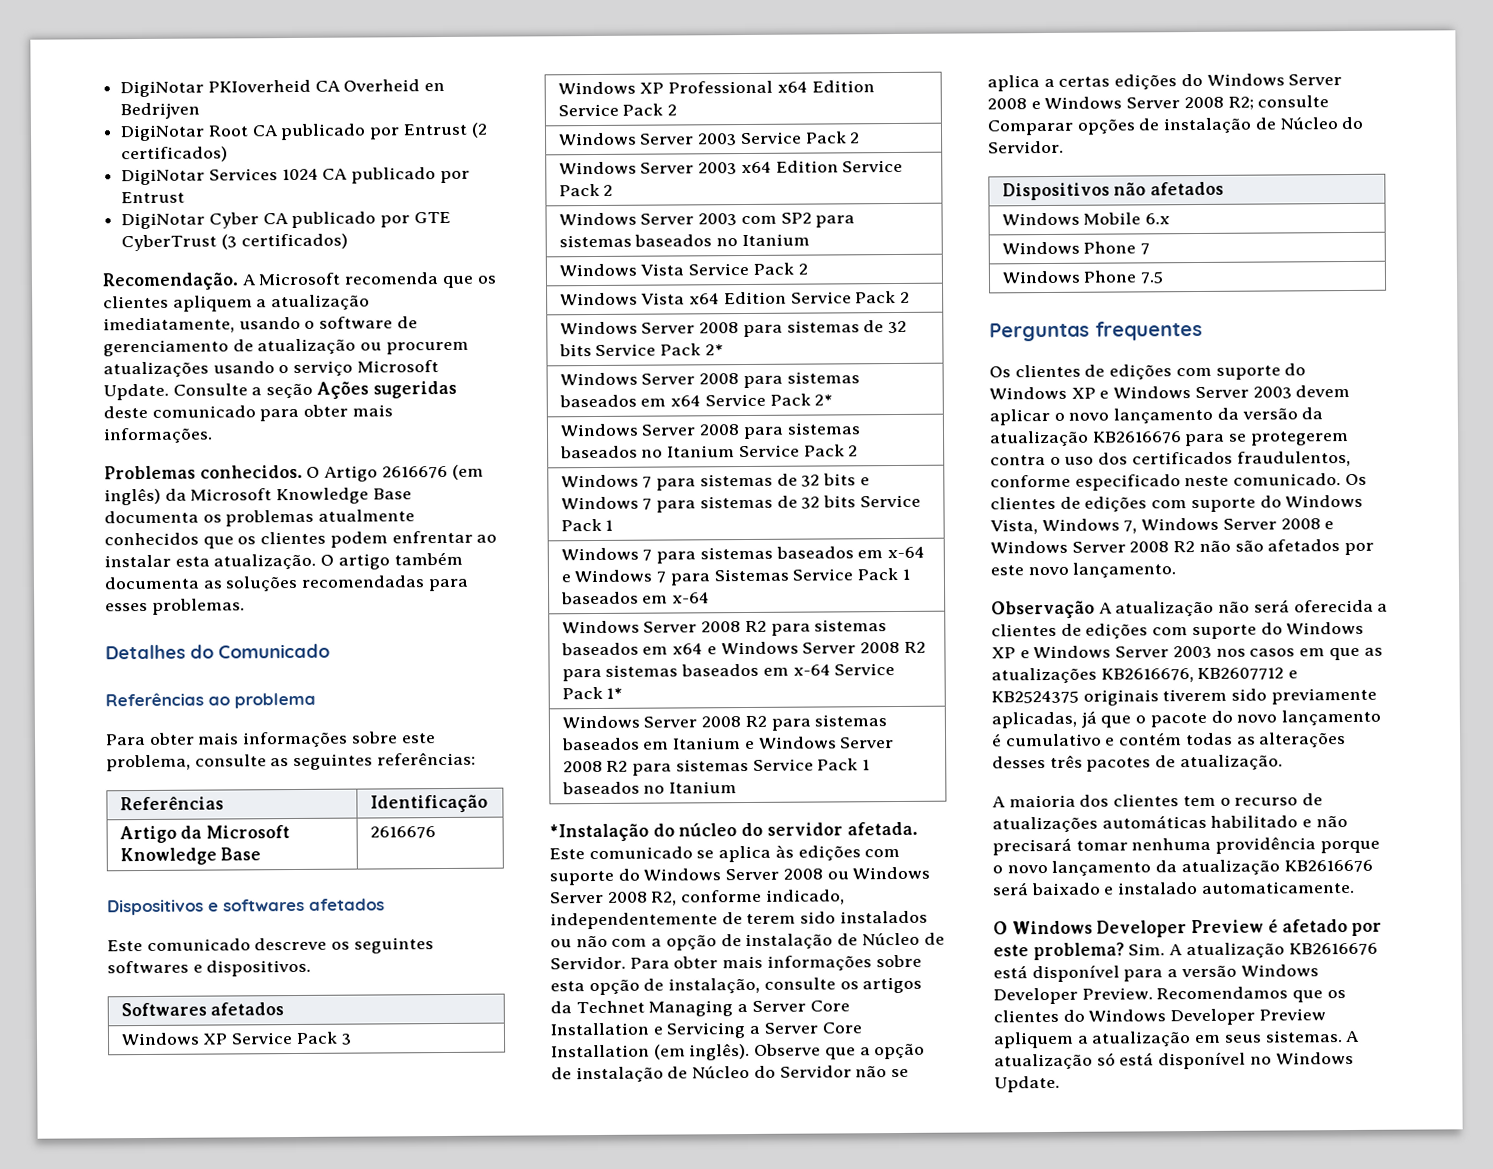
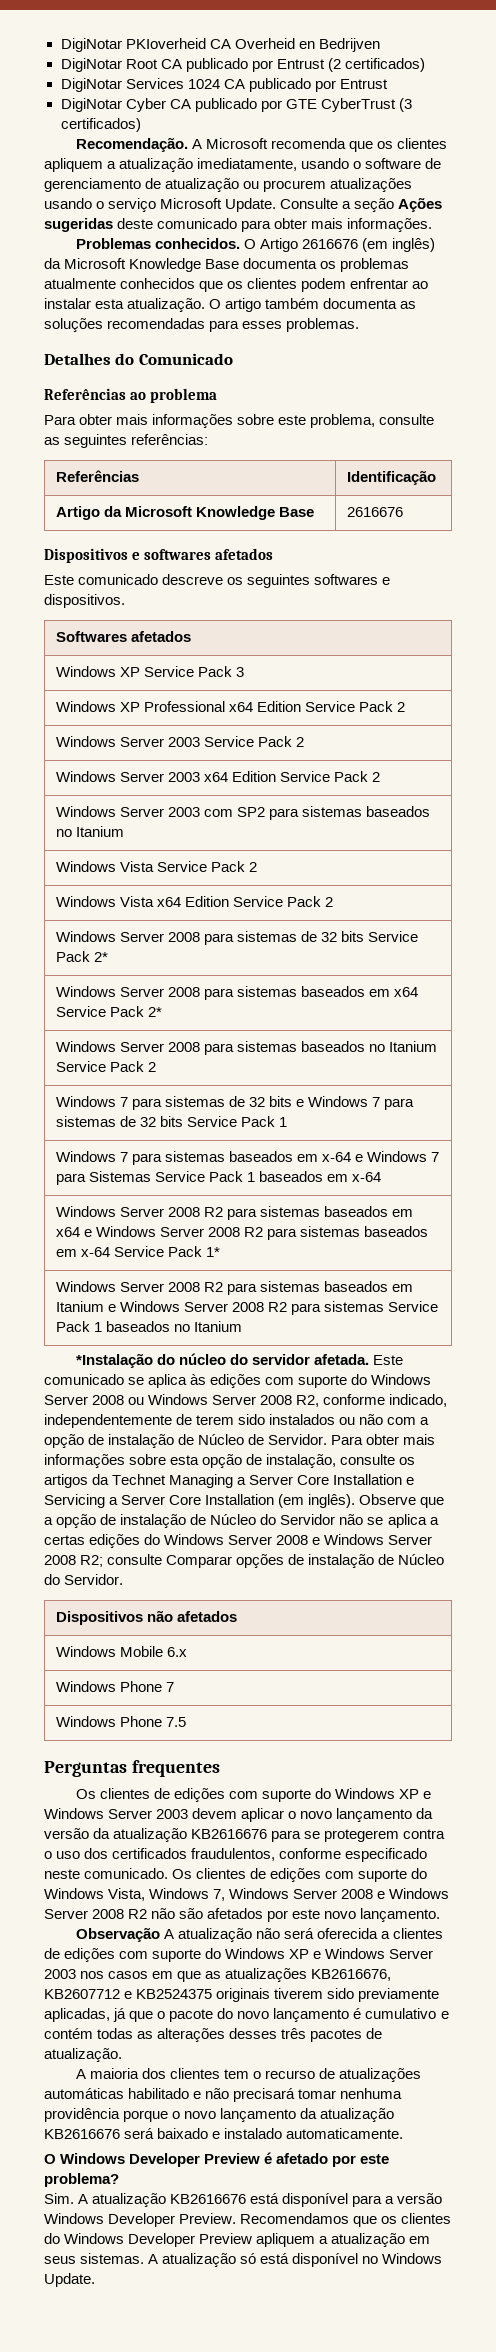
(1125, 951) none -> (119, 2180) //

